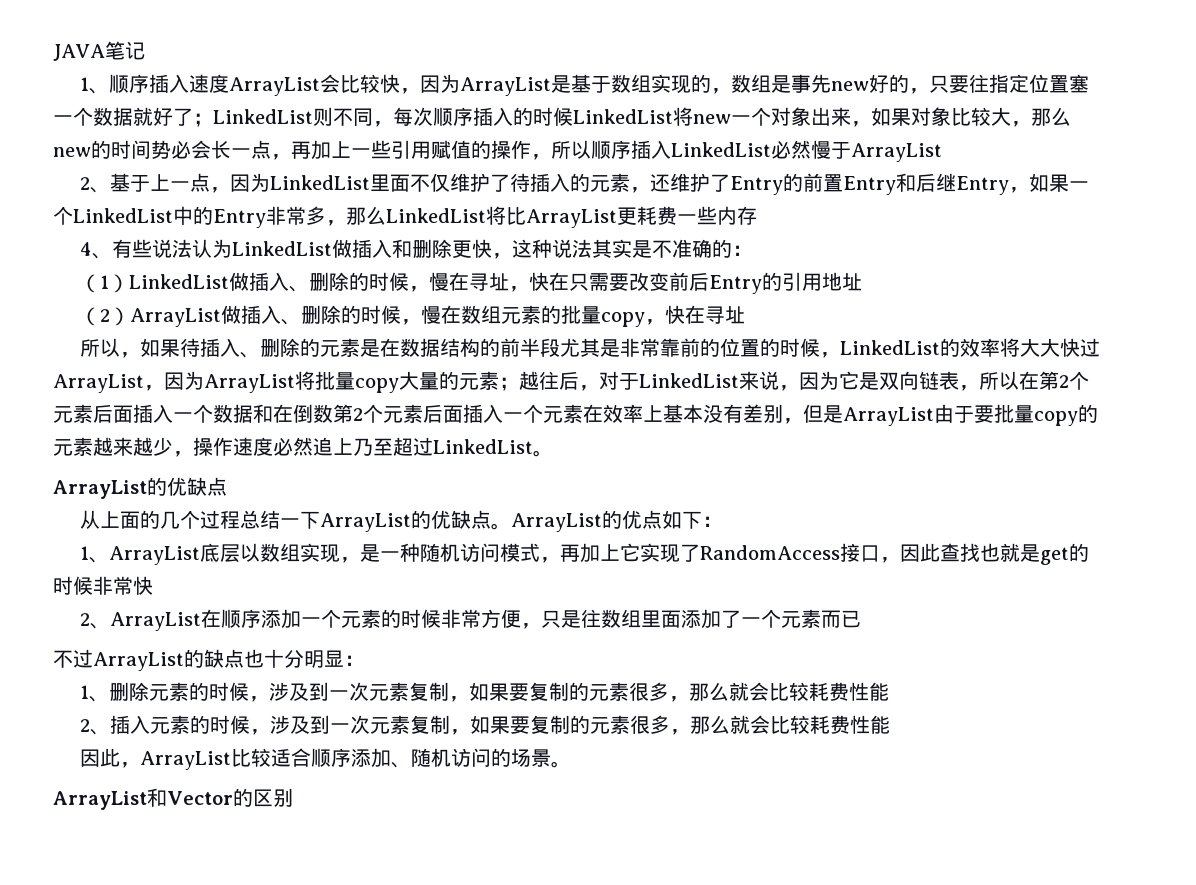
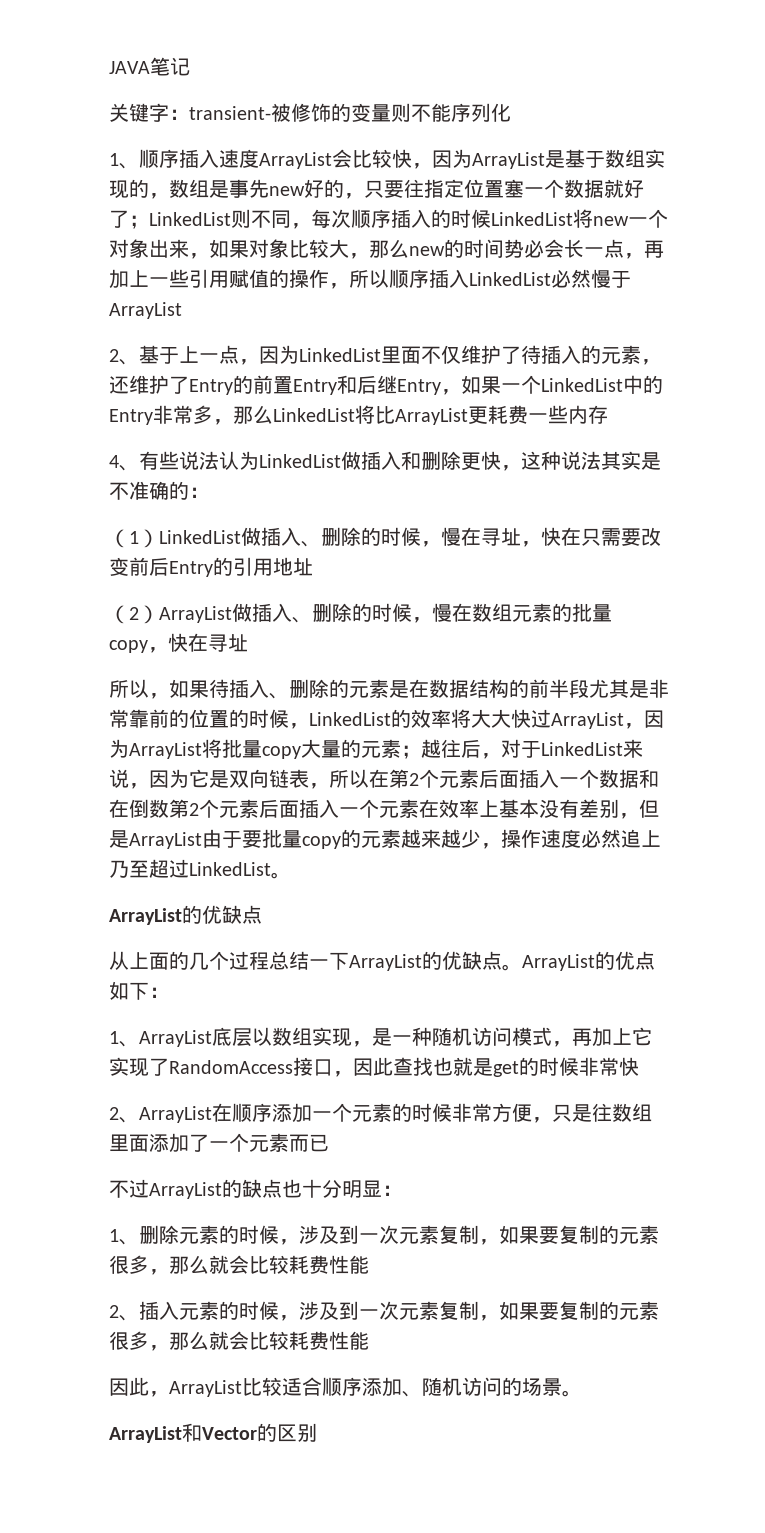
(145, 50) none -> [109,103,511,122] // 关键字：transient-被修饰的变量则不能序列化

